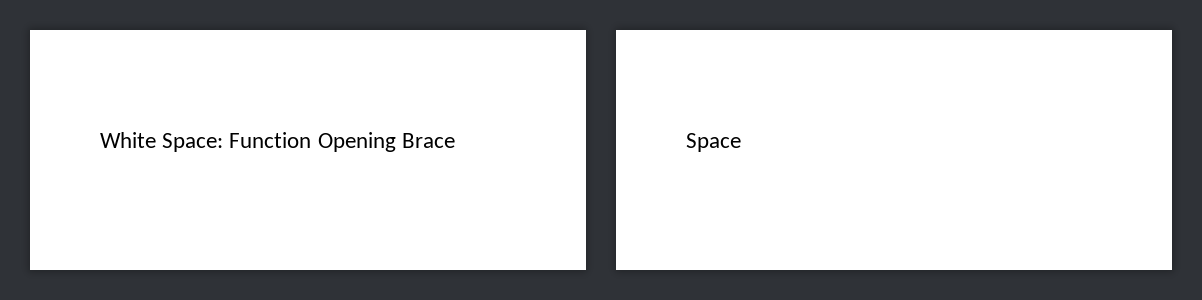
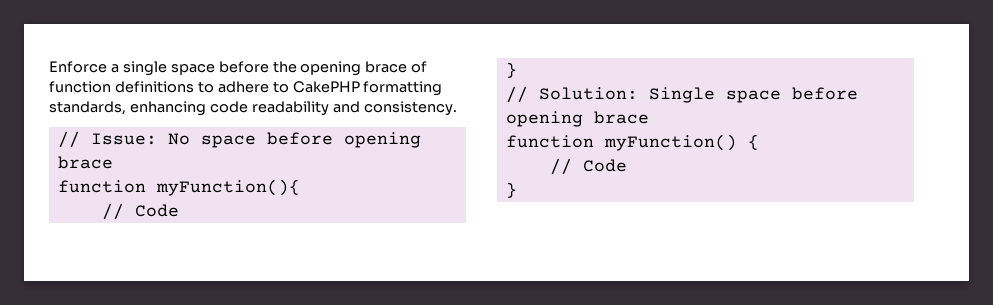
[100,132,741,152] White Space: Function Opening Brace Space -> [49,61,428,76] [49,81,443,96] [49,101,457,116] [57,131,421,148] [57,156,113,169] [57,179,300,196] [101,203,179,220] [505,62,517,78] [505,86,858,103] [505,111,649,127] [505,134,759,151] [549,158,627,175] [505,182,517,198] Enforce a single space before the opening brace of function definitions to adhere to CakePHP formatting standards, enhancing code readability and consistency. // // Issue: No space before opening brace // function myFunction(){ // // Code // } // // Solution: Single space before opening brace // function myFunction() { // // Code // }

